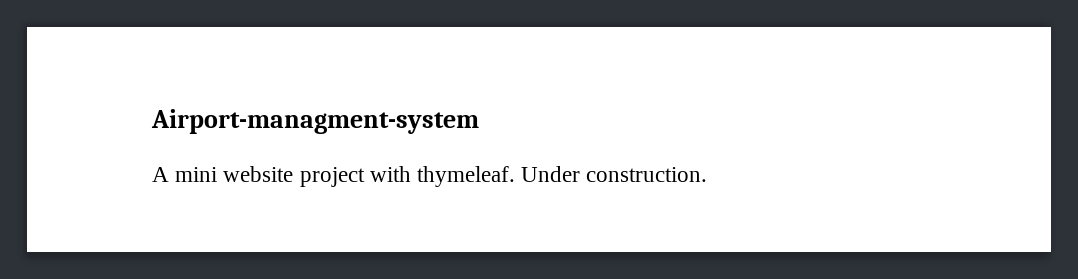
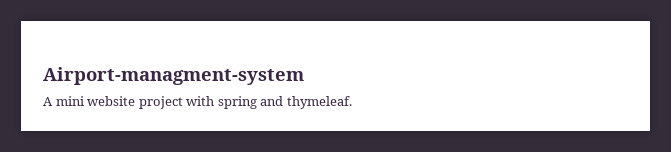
[417,166,708,187] thymeleaf. Under construction. -> [217,96,352,109] spring and thymeleaf.

